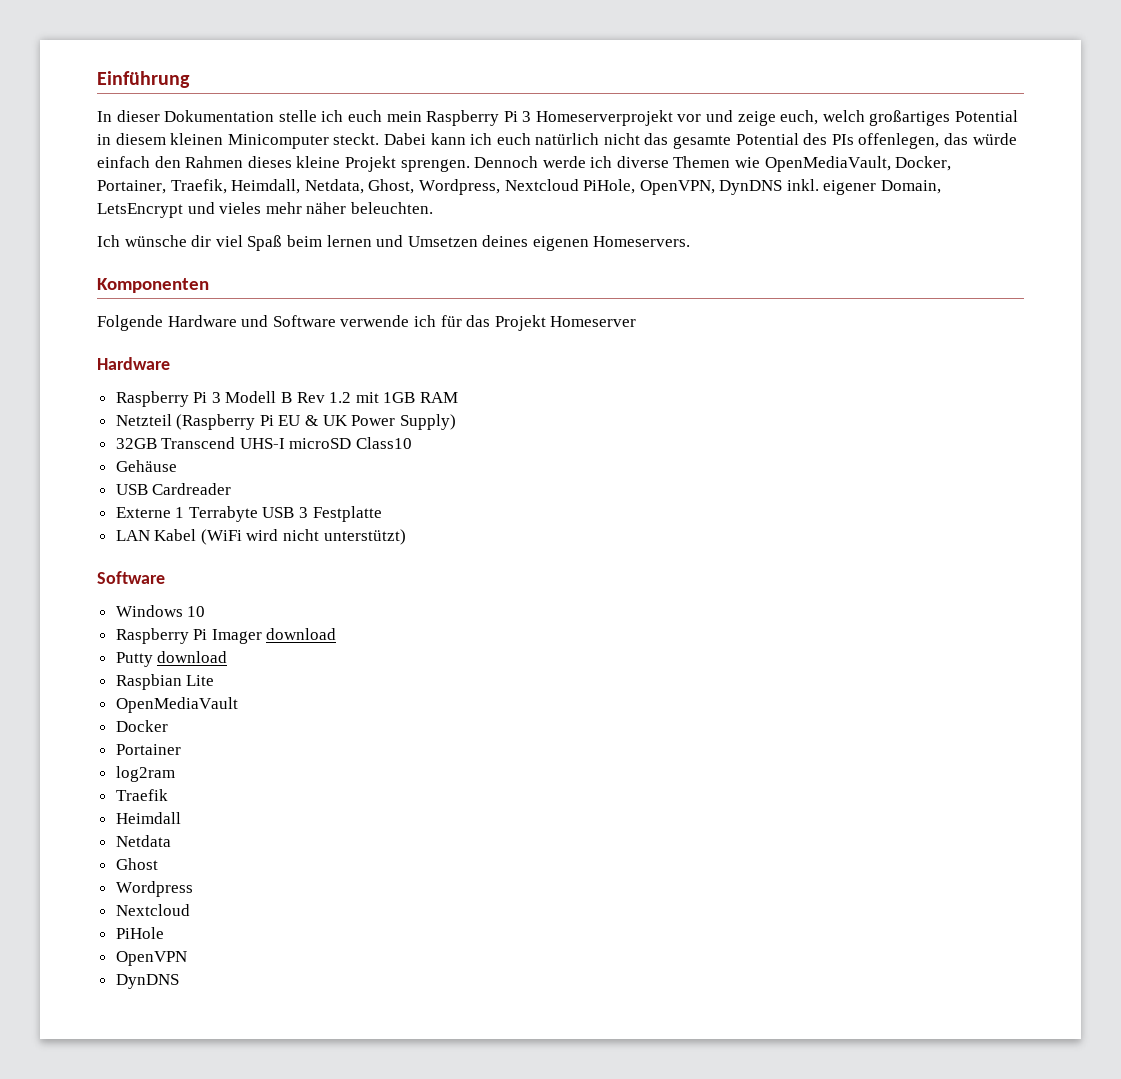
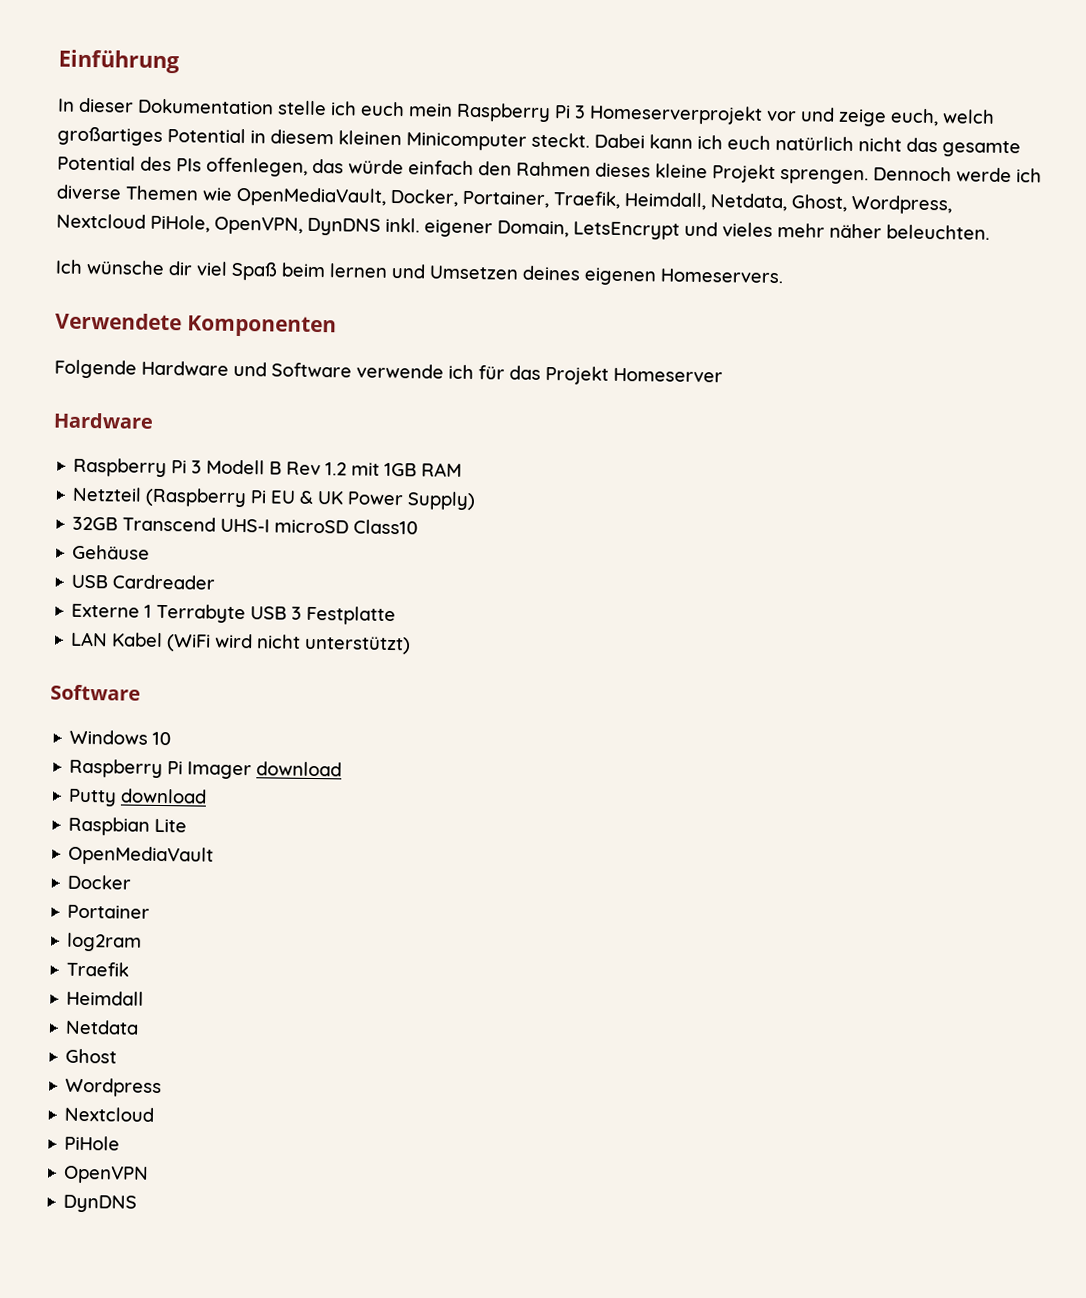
(691, 241) none -> [55,312,182,331] Verwendete

